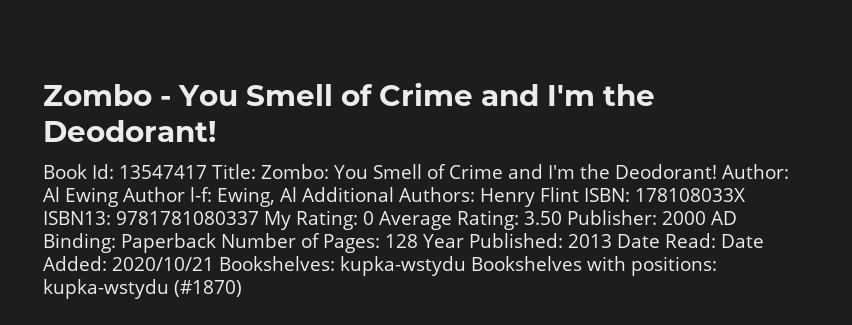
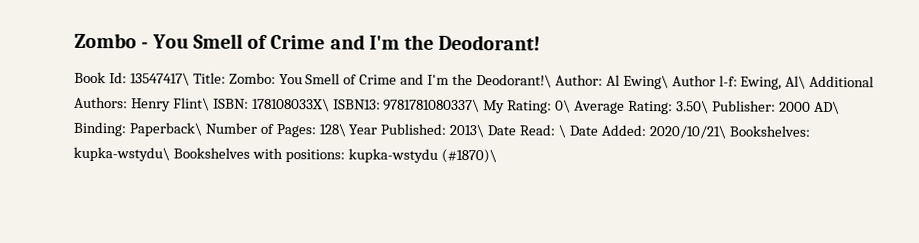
[119,165,207,179] 13547417 -> [129,72,190,86] 13547417\
[614,164,717,179] Deodorant! -> [475,74,552,88] Deodorant!\
[65,187,118,207] Ewing -> [622,74,669,90] Ewing\
[280,187,297,202] Al -> [785,75,807,89] Al\
[540,187,745,202] [43,211,259,225] Flint ISBN: 178108033X ISBN13: 9781781080337 -> [172,97,481,113] Flint\ ISBN: 178108033X\ ISBN13: 9781781080337\
[363,211,374,225] 0 -> [555,99,572,113] 0\
[524,211,562,225] 3.50 -> [675,100,709,114] 3.50\
[711,211,737,225] [43,233,216,253] AD Binding: Paperback -> [813,100,840,115] [73,121,202,137] AD\ Binding: Paperback\
[385,234,418,248] 128 -> [318,123,346,137] 128\
[567,234,612,248] 2013 -> [449,123,485,138] 2013\
(716, 240) none -> [558,124,567,138] \
[112,256,466,276] 2020/10/21 Bookshelves: kupka-wstydu -> [648,125,810,139] [73,146,170,162] 2020/10/21\ Bookshelves: kupka-wstydu\
[174,280,242,297] (#1870) -> [440,148,497,164] (#1870)\

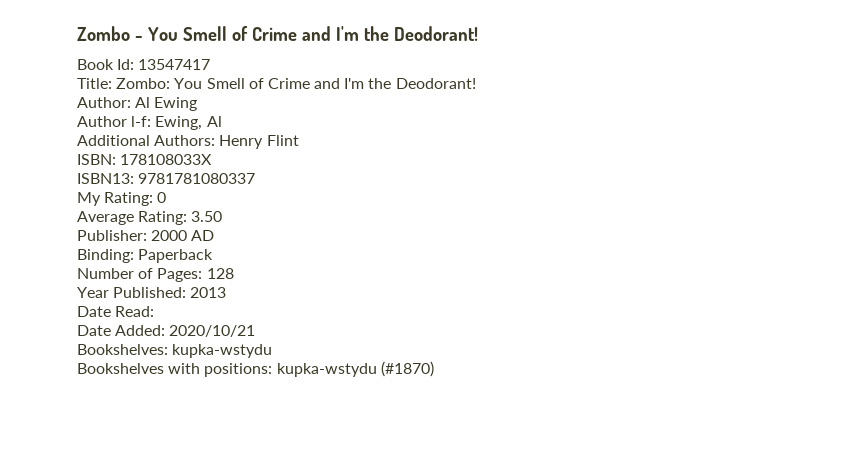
[129,72,190,86] 13547417\ -> [138,59,211,70] 13547417 //
[475,74,552,88] Deodorant!\ -> [395,78,476,89] Deodorant! //
[622,74,669,90] Ewing\ -> [154,97,198,111] Ewing //
[785,75,807,89] Al\ -> [206,116,222,127] Al //
[172,97,481,113] Flint\ ISBN: 178108033X\ ISBN13: 9781781080337\ -> [266,135,299,146] [77,154,213,165] [77,173,256,184] Flint // ISBN: 178108033X // ISBN13: 9781781080337 //
[555,99,572,113] 0\ -> [157,192,167,203] 0 //
[675,100,709,114] 3.50\ -> [191,211,223,222] 3.50 //
[813,100,840,115] [73,121,202,137] AD\ Binding: Paperback\ -> [191,230,215,241] [77,249,214,263] AD // Binding: Paperback //
[318,123,346,137] 128\ -> [206,268,234,279] 128 //
[449,123,485,138] 2013\ -> [190,287,227,298] 2013 //
[558,124,567,138] \ -> (155, 311) //
[648,125,810,139] [73,146,170,162] 2020/10/21\ Bookshelves: kupka-wstydu\ -> [169,325,256,337] [77,344,273,358] 2020/10/21 // Bookshelves: kupka-wstydu //
[440,148,497,164] (#1870)\ -> [380,361,434,377] (#1870)

